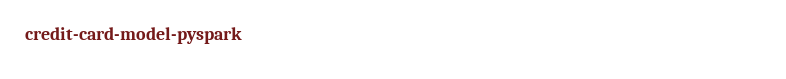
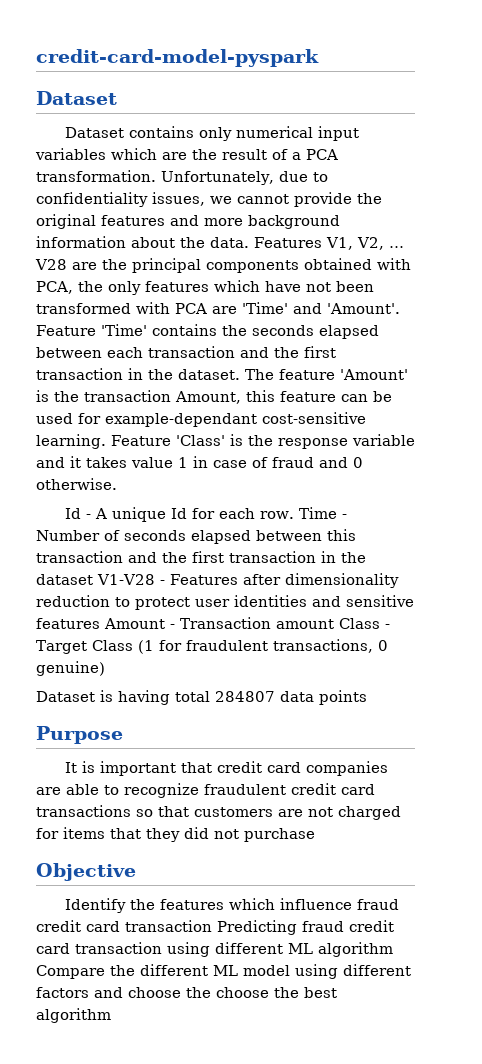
(242, 35) none -> [36,91,117,105] [65,126,360,141] [35,148,338,160] [36,170,328,185] [36,192,382,207] [36,214,340,229] [36,236,404,250] [35,258,411,273] [36,280,374,295] [36,302,400,314] [36,324,379,339] [36,346,336,358] [36,368,408,380] [36,390,392,404] [36,412,366,427] [36,434,415,449] [36,456,363,468] [36,478,117,490] [65,507,348,522] [36,529,356,544] [36,551,366,563] [36,573,399,588] [36,595,414,610] [36,617,390,629] [36,639,388,654] [36,661,105,676] [36,690,367,705] [36,726,123,744] [65,761,389,776] [36,783,375,798] [36,805,401,820] [36,827,315,842] [36,863,136,881] [65,898,400,913] [36,920,394,935] [36,942,393,957] [36,964,411,979] [36,987,337,998] [36,1008,111,1023] // Dataset // Dataset contains only numerical input variables which are the result of a PCA transformation. Unfortunately, due to confidentiality issues, we cannot provide the original features and more background information about the data. Features V1, V2, … V28 are the principal components obtained with PCA, the only features which have not been transformed with PCA are 'Time' and 'Amount'. Feature 'Time' contains the seconds elapsed between each transaction and the first transaction in the dataset. The feature 'Amount' is the transaction Amount, this feature can be used for example-dependant cost-sensitive learning. Feature 'Class' is the response variable and it takes value 1 in case of fraud and 0 otherwise. // Id - A unique Id for each row. Time - Number of seconds elapsed between this transaction and the first transaction in the dataset V1-V28 - Features after dimensionality reduction to protect user identities and sensitive features Amount - Transaction amount Class - Target Class (1 for fraudulent transactions, 0 genuine) // Dataset is having total 284807 data points // Purpose // It is important that credit card companies are able to recognize fraudulent credit card transactions so that customers are not charged for items that they did not purchase // Objective // Identify the features which influence fraud credit card transaction Predicting fraud credit card transaction using different ML algorithm Compare the different ML model using different factors and choose the choose the best algorithm

